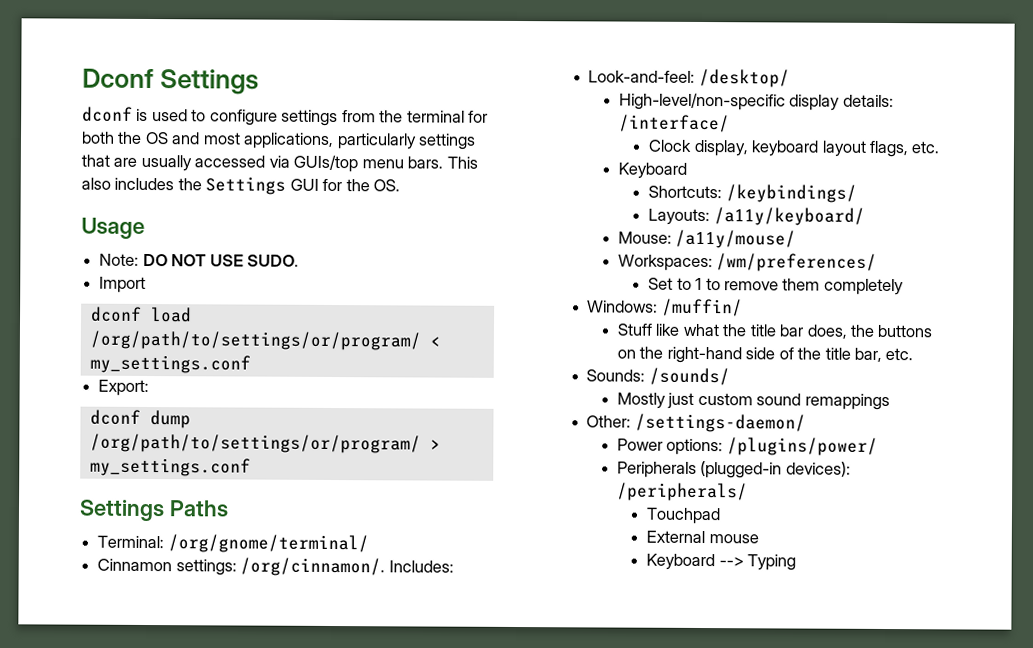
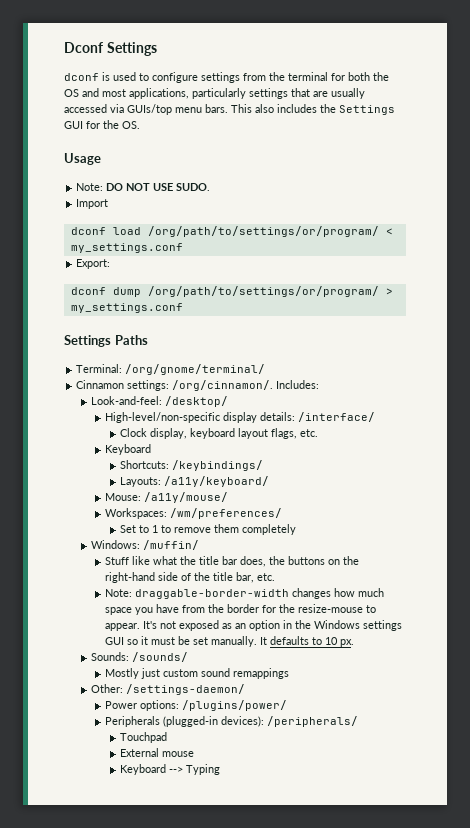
(914, 354) none -> [105,588,385,599] [105,604,377,615] [105,620,403,631] [105,636,355,647] // Note: draggable-border-width changes how much space you have from the border for the resize-mouse to appear. It's not exposed as an option in the Windows settings GUI so it must be set manually. It defaults to 10 px.

